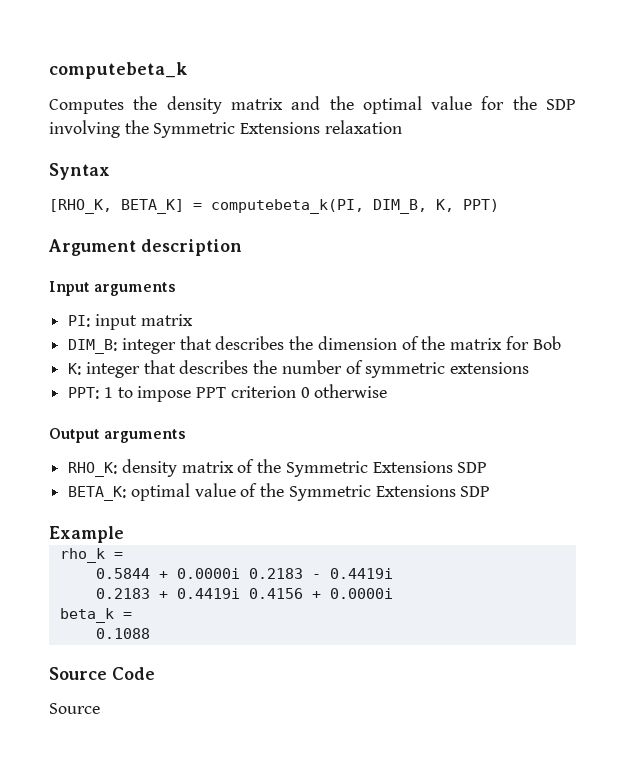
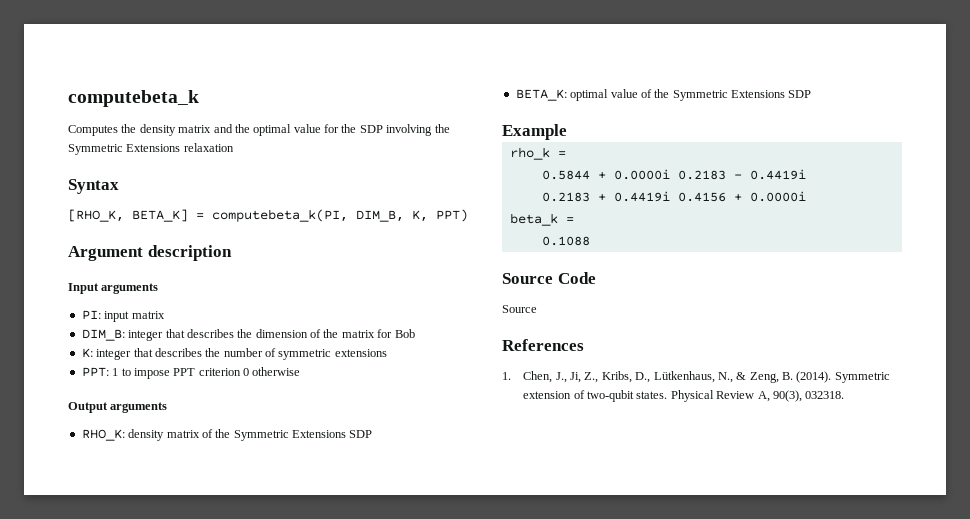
(100, 708) none -> [502,339,584,351] [502,371,890,383] [523,390,845,402] // References // 1. Chen, J., Ji, Z., Kribs, D., Lütkenhaus, N., & Zeng, B. (2014). Symmetric extension of two-qubit states. Physical Review A, 90(3), 032318.

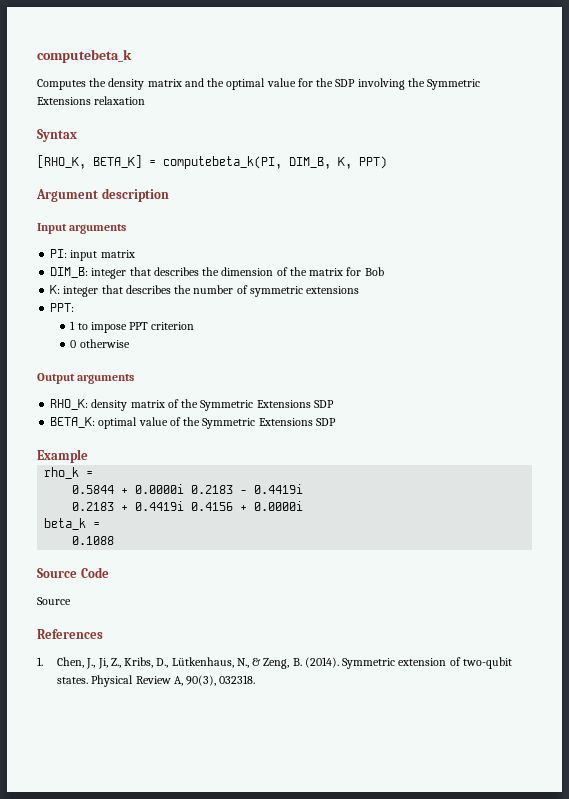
(109, 372) none -> (75, 307) //
(241, 372) none -> (195, 326) //

